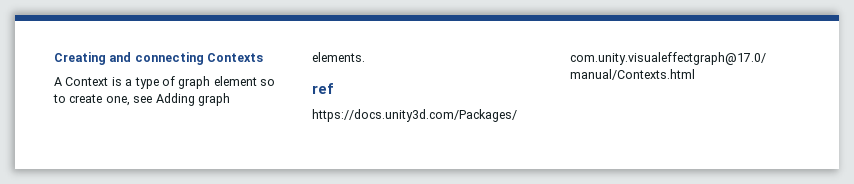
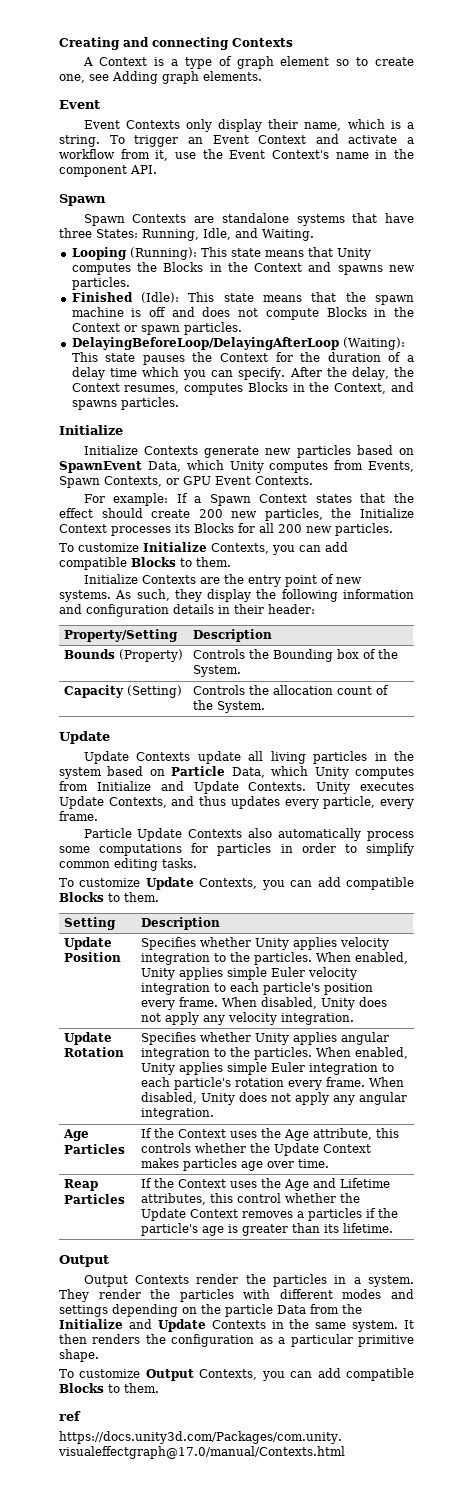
(365, 57) none -> [59,100,100,109] [83,119,415,132] [59,134,414,147] [59,149,415,161] [59,165,157,177] [59,194,106,206] [83,213,414,226] [59,228,314,241] [71,247,371,260] [71,262,415,275] [71,277,130,290] [71,292,414,305] [71,307,415,320] [71,322,242,335] [71,337,405,350] [71,352,414,365] [71,367,414,380] [71,382,414,395] [71,397,179,410] [59,425,123,435] [83,445,414,458] [59,460,414,473] [59,476,313,488] [83,493,414,506] [59,508,414,521] [59,523,393,536] [59,542,348,555] [59,557,231,570] [83,574,362,587] [59,589,414,602] [59,604,315,617] [64,629,179,642] [193,629,273,642] [64,649,184,662] [193,649,399,662] [193,665,242,677] [64,685,183,698] [193,685,390,695] [193,700,266,713] [59,731,110,744] [83,751,414,764] [59,766,414,779] [59,781,414,794] [59,796,415,809] [59,811,98,821] [83,828,414,841] [59,843,414,856] [59,858,197,871] [59,877,414,890] [59,892,159,902] [64,917,117,930] [141,917,221,930] [64,937,113,950] [64,952,122,962] [141,937,390,950] [141,952,409,965] [141,967,358,980] [141,982,374,995] [141,997,388,1010] [141,1012,355,1025] [64,1032,113,1045] [64,1047,125,1057] [141,1032,390,1045] [141,1047,409,1060] [141,1062,395,1075] [141,1077,405,1090] [141,1092,408,1105] [141,1108,215,1120] [63,1129,90,1141] [64,1144,126,1154] [141,1128,400,1141] [141,1143,372,1156] [141,1158,330,1171] [64,1179,99,1191] [64,1194,126,1204] [141,1178,391,1191] [141,1193,361,1205] [141,1208,399,1221] [141,1223,394,1236] [59,1255,109,1267] [83,1274,414,1287] [59,1289,414,1302] [59,1304,362,1317] [59,1319,414,1332] [59,1334,414,1347] [59,1349,99,1362] [59,1368,414,1381] [59,1383,159,1393] // Event // Event Contexts only display their name, which is a string. To trigger an Event Context and activate a workflow from it, use the Event Context's name in the component API. // Spawn // Spawn Contexts are standalone systems that have three States: Running, Idle, and Waiting. // Looping (Running): This state means that Unity computes the Blocks in the Context and spawns new particles. // Finished (Idle): This state means that the spawn machine is off and does not compute Blocks in the Context or spawn particles. // DelayingBeforeLoop/DelayingAfterLoop (Waiting): This state pauses the Context for the duration of a delay time which you can specify. After the delay, the Context resumes, computes Blocks in the Context, and spawns particles. // Initialize // Initialize Contexts generate new particles based on SpawnEvent Data, which Unity computes from Events, Spawn Contexts, or GPU Event Contexts. // For example: If a Spawn Context states that the effect should create 200 new particles, the Initialize Context processes its Blocks for all 200 new particles. // To customize Initialize Contexts, you can add compatible Blocks to them. // Initialize Contexts are the entry point of new systems. As such, they display the following information and configuration details in their header: // Property/Setting | Description // Bounds (Property) | Controls the Bounding box of the System. // Capacity (Setting) | Controls the allocation count of the System. // Update // Update Contexts update all living particles in the system based on Particle Data, which Unity computes from Initialize and Update Contexts. Unity executes Update Contexts, and thus updates every particle, every frame. // Particle Update Contexts also automatically process some computations for particles in order to simplify common editing tasks. // To customize Update Contexts, you can add compatible Blocks to them. // Setting | Description // Update Position | Specifies whether Unity applies velocity integration to the particles. When enabled, Unity applies simple Euler velocity integration to each particle's position every frame. When disabled, Unity does not apply any velocity integration. // Update Rotation | Specifies whether Unity applies angular integration to the particles. When enabled, Unity applies simple Euler integration to each particle's rotation every frame. When disabled, Unity does not apply any angular integration. // Age Particles | If the Context uses the Age attribute, this controls whether the Update Context makes particles age over time. // Reap Particles | If the Context uses the Age and Lifetime attributes, this control whether the Update Context removes a particles if the particle's age is greater than its lifetime. // Output // Output Contexts render the particles in a system. They render the particles with different modes and settings depending on the particle Data from the Initialize and Update Contexts in the same system. It then renders the configuration as a particular primitive shape. // To customize Output Contexts, you can add compatible Blocks to them.

